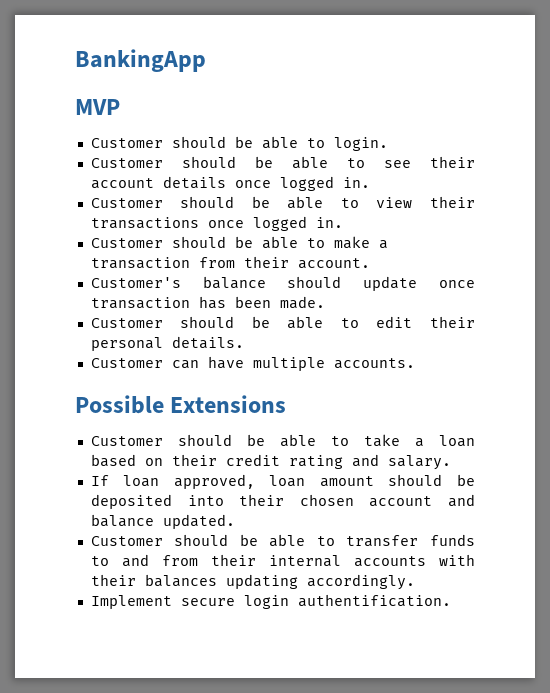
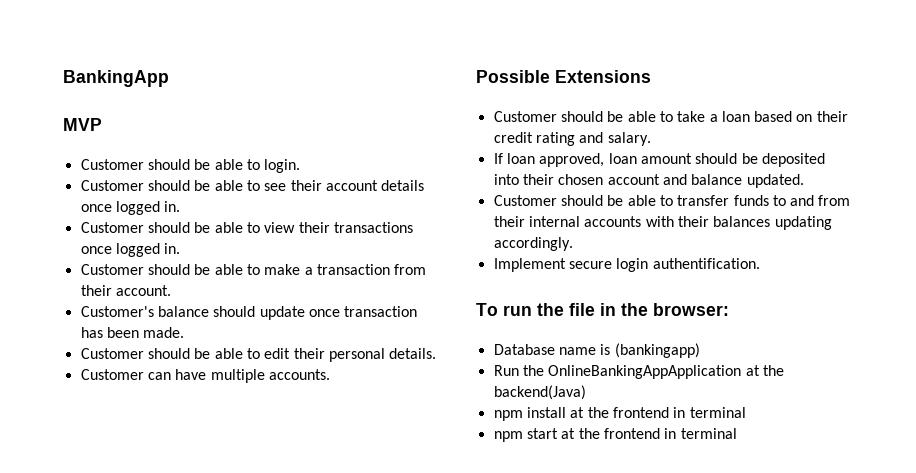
(451, 600) none -> [476,303,729,316] [493,343,700,358] [493,365,784,379] [493,385,586,400] [493,407,746,421] [493,428,737,442] // To run the file in the browser: // Database name is (bankingapp) // Run the OnlineBankingAppApplication at the backend(Java) // npm install at the frontend in terminal // npm start at the frontend in terminal

